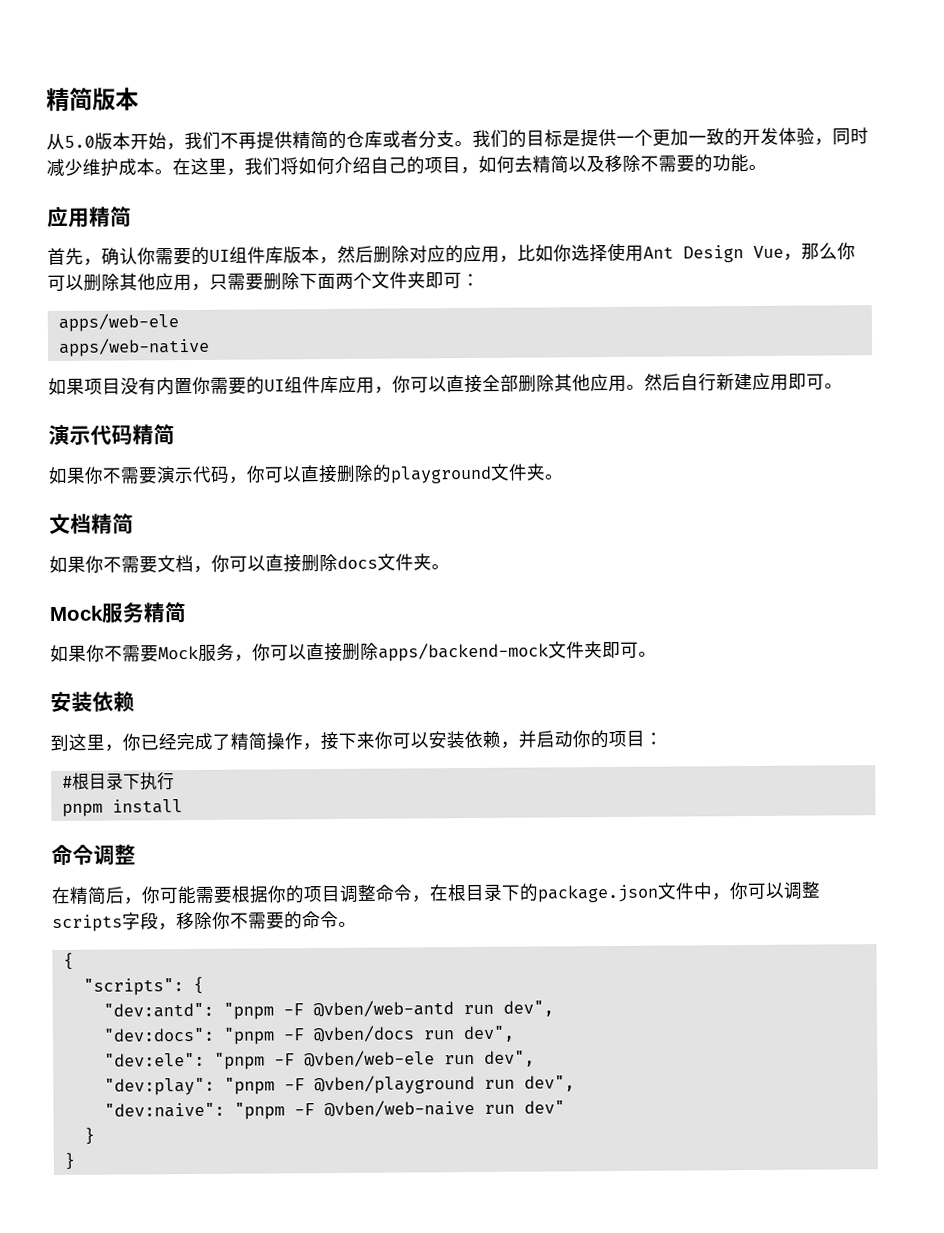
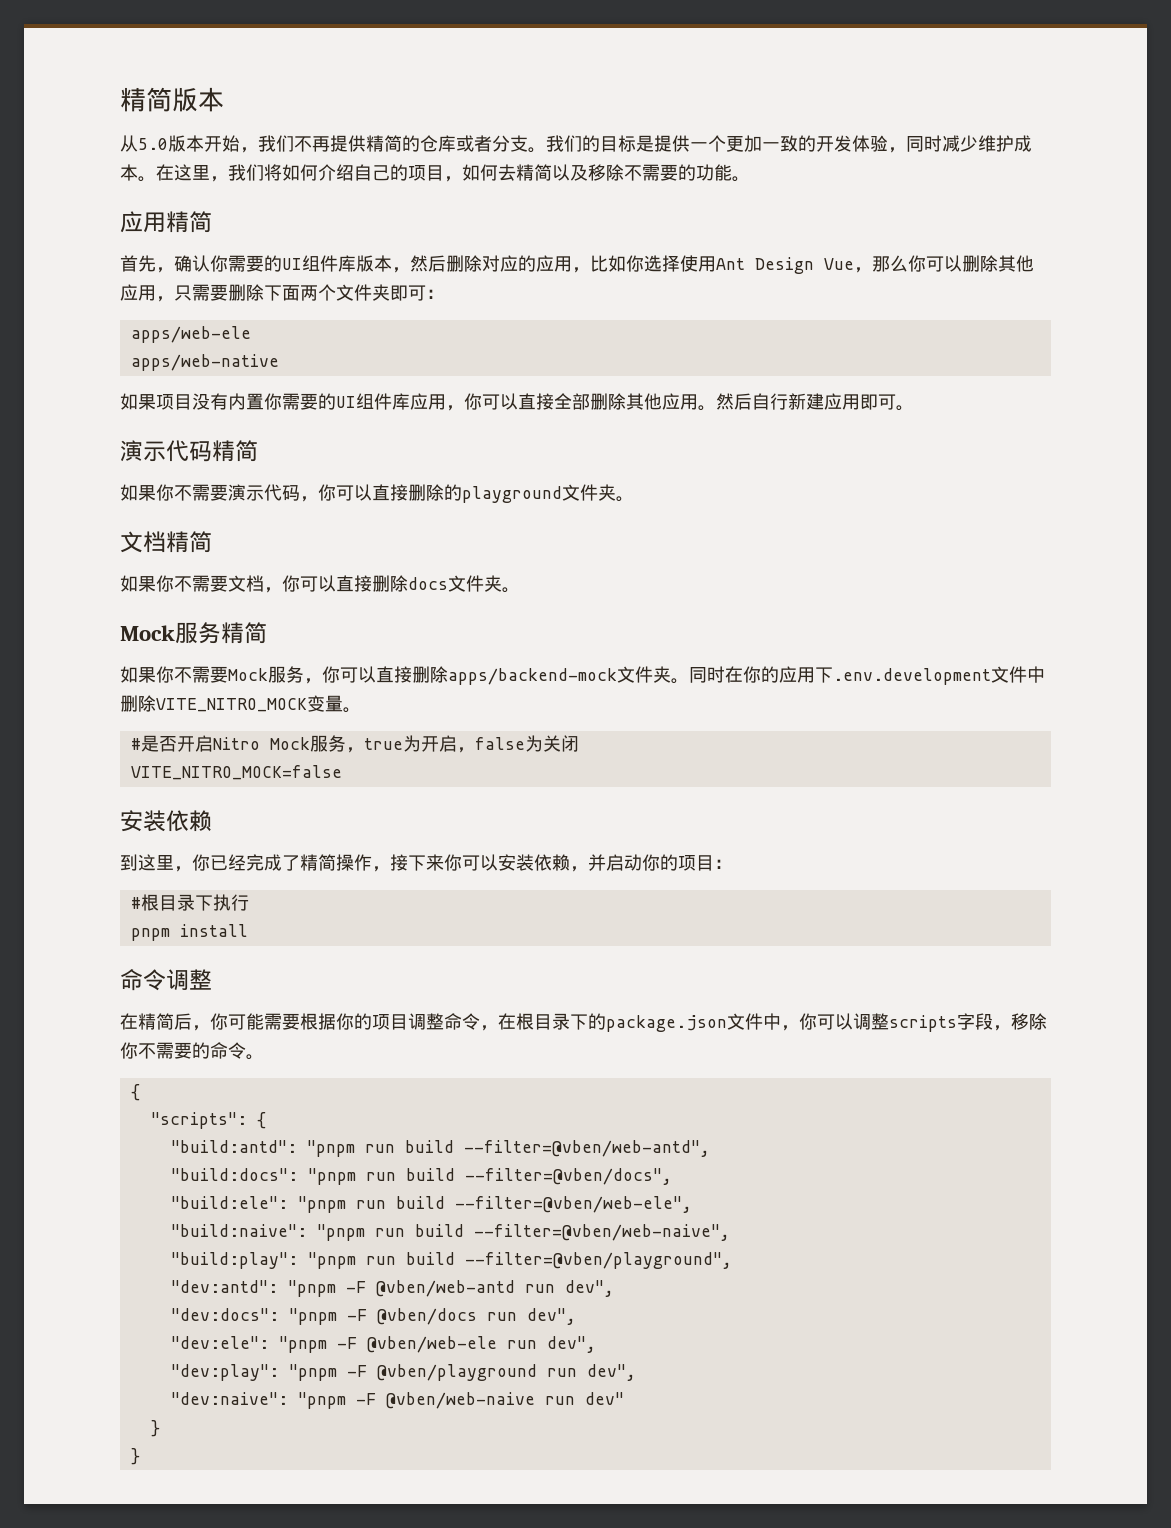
[602,641,657,659] 即可。 -> [671,666,1045,685] [120,695,361,713] [130,735,579,753] [130,765,342,780] 。同时在你的应用下.env.development文件中删除VITE_NITRO_MOCK变量。 // #是否开启Nitro Mock服务，true为开启，false为关闭 // VITE_NITRO_MOCK=false
(204, 985) none -> [170,1140,710,1157] [170,1168,672,1185] [170,1196,692,1213] [170,1224,730,1241] [170,1252,732,1269] // "build:antd": "pnpm run build --filter=@vben/web-antd", // "build:docs": "pnpm run build --filter=@vben/docs", // "build:ele": "pnpm run build --filter=@vben/web-ele", // "build:naive": "pnpm run build --filter=@vben/web-naive", // "build:play": "pnpm run build --filter=@vben/playground",

